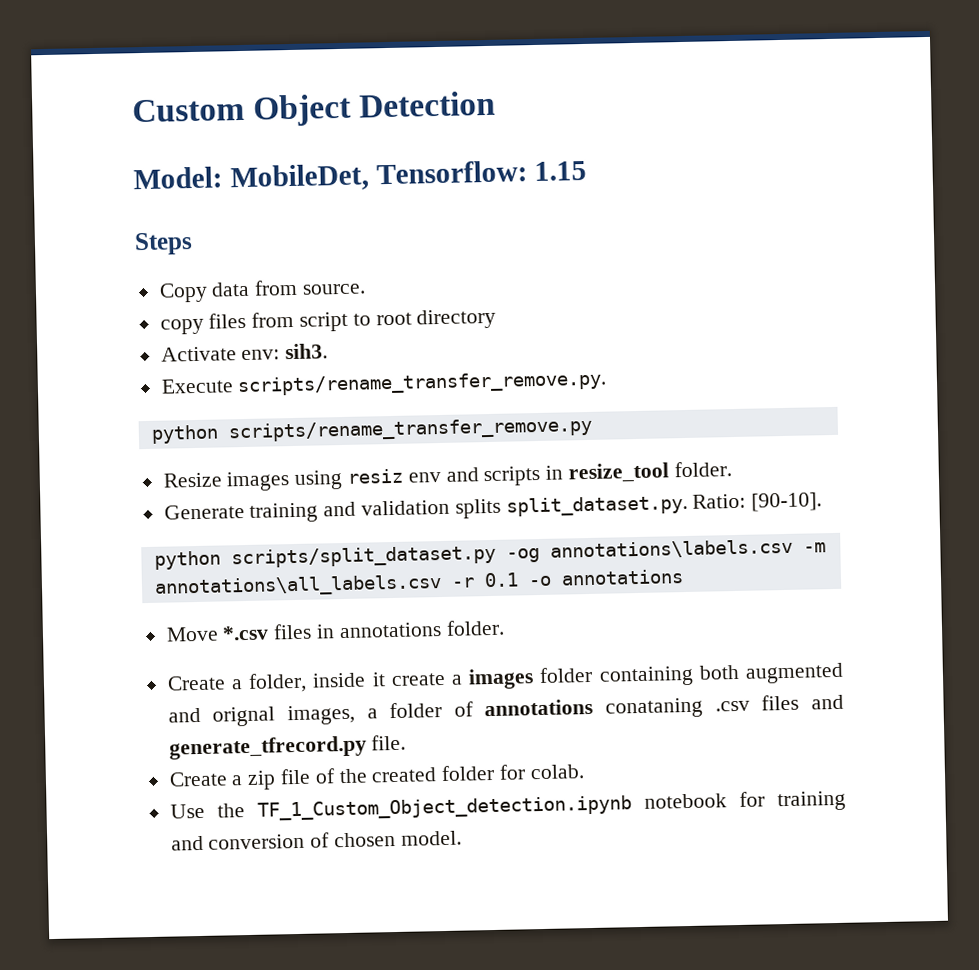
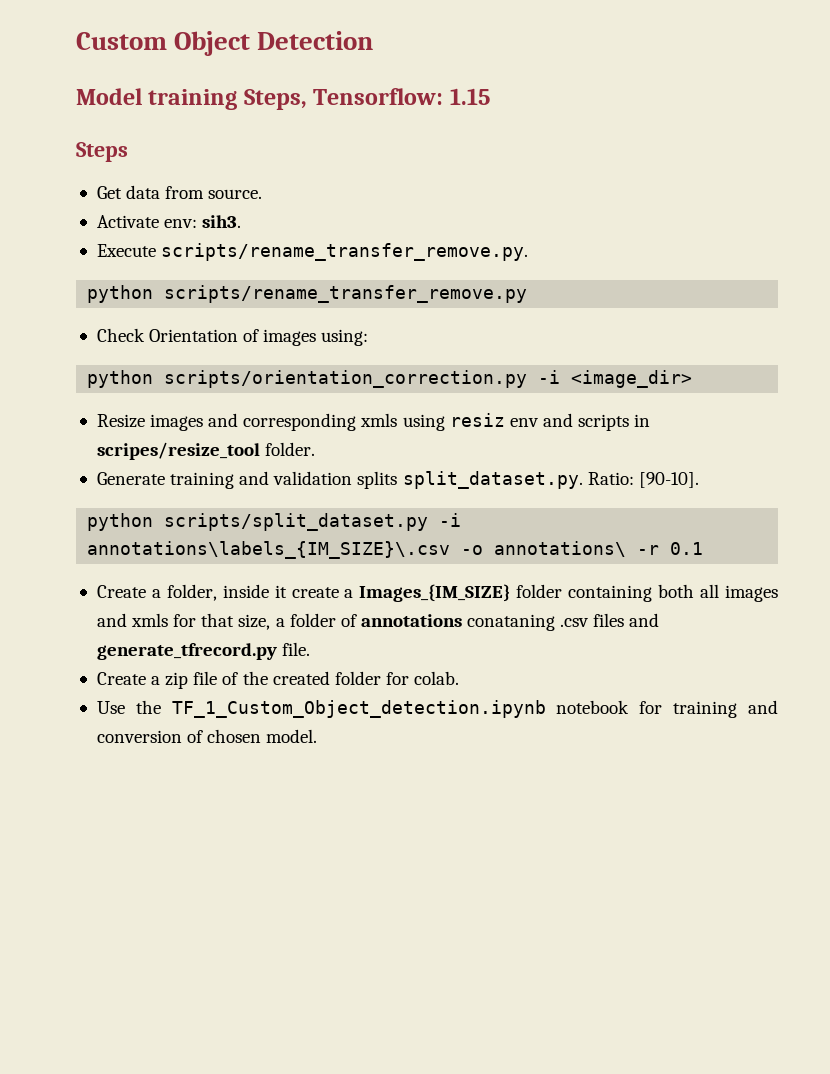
[133,163,369,193] Model: MobileDet, -> [76,88,307,110] Model training Steps,
[158,282,208,303] Copy -> [96,186,122,199] Get
[159,308,497,335] // copy files from script to root directory -> (263, 194) none
(592, 429) none -> [96,328,369,346] [87,370,693,388] // Check Orientation of images using: // python scripts/orientation_correction.py -i <image_dir>
(291, 481) none -> [208,413,398,431] and corresponding xmls
[568,462,670,484] resize_tool -> [96,442,260,460] scripes/resize_tool
[505,538,826,563] [153,569,684,598] [165,619,505,642] -og annotations\labels.csv -m annotations\all_labels.csv -r 0.1 -o annotations // Move *.csv files in annotations folder. -> [439,513,462,527] [87,541,704,559] -i annotations\labels_{IM_SIZE}\.csv -o annotations\ -r 0.1
[468,668,535,690] images -> [359,584,511,602] Images_{IM_SIZE}
[745,662,844,684] [167,704,355,727] augmented and orignal images, -> [700,584,778,602] [96,613,271,630] all images and xmls for that size,

